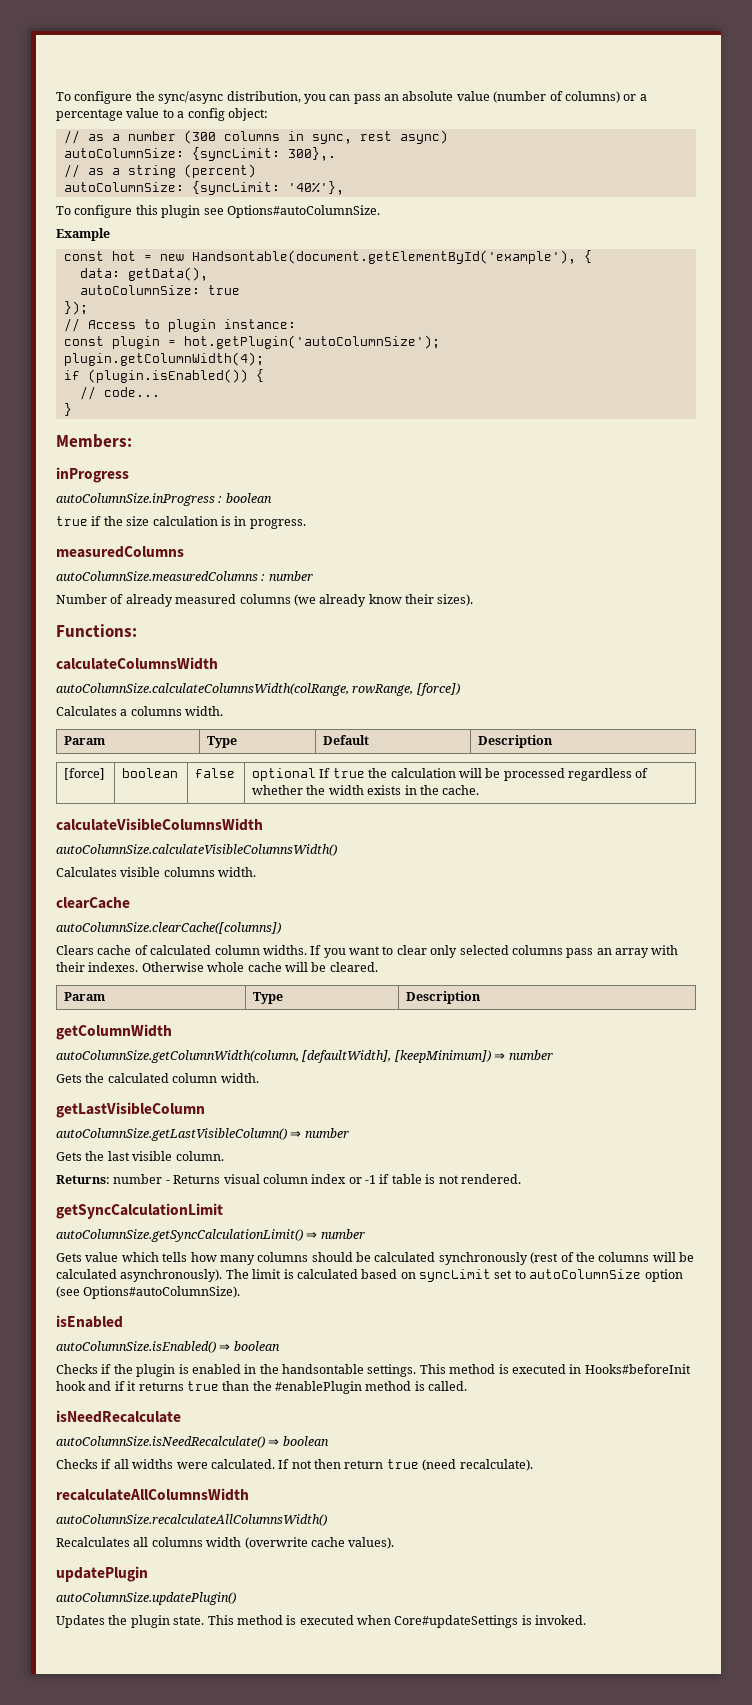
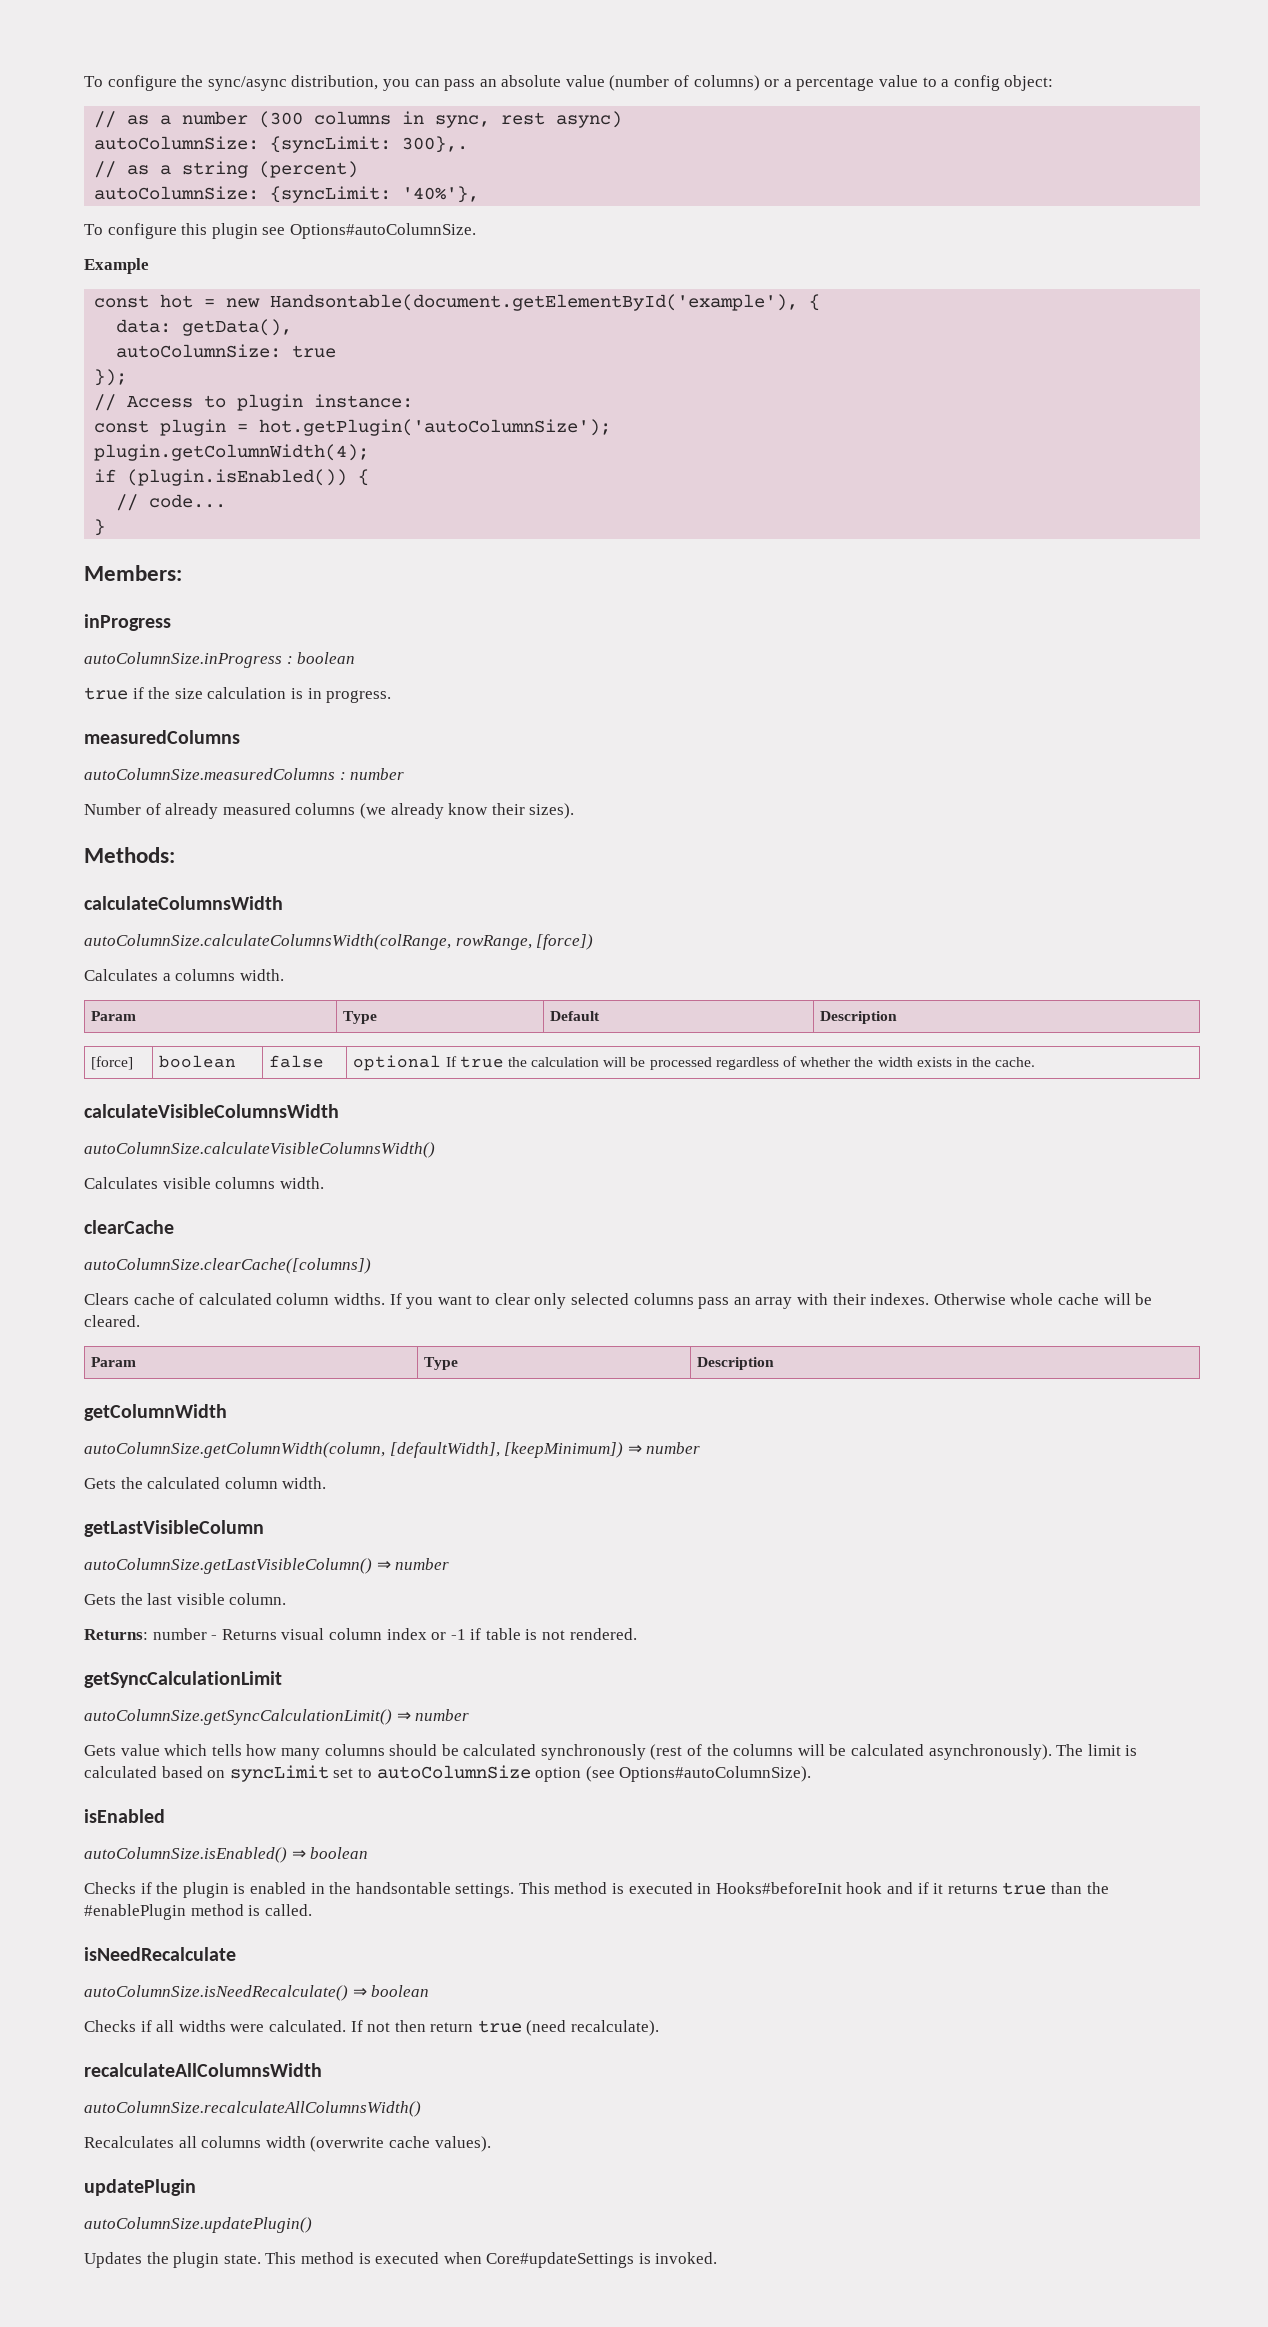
[56,624,137,637] Functions: -> [84,847,175,863] Methods:

